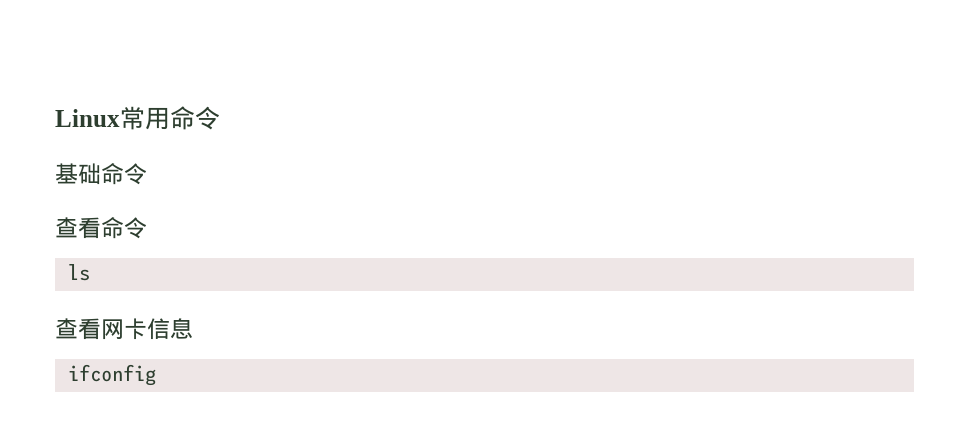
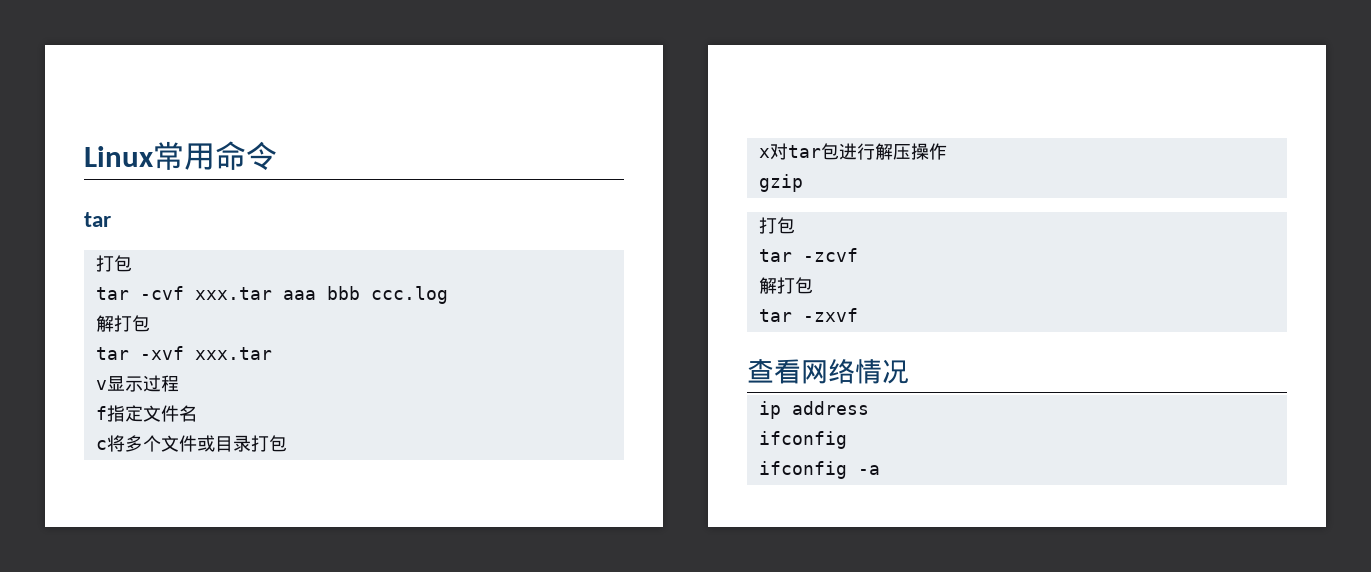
[55,163,147,185] [55,217,147,239] [67,264,90,281] [55,318,193,340] [67,364,156,386] 基础命令 // 查看命令 // ls // 查看网卡信息 // ifconfig -> [84,212,111,227] [96,255,132,272] [96,286,448,304] [96,315,150,332] [96,346,272,360] [96,375,179,392] [96,405,197,422] [96,435,287,452] [759,143,947,160] [759,174,803,192] [759,217,795,234] [759,248,858,262] [759,277,813,294] [759,308,858,322] [747,359,909,384] [759,401,869,419] [759,431,847,449] [759,461,880,479] tar // 打包 // tar -cvf xxx.tar aaa bbb ccc.log // 解打包 // tar -xvf xxx.tar // v显示过程 // f指定文件名 // c将多个文件或目录打包 // x对tar包进行解压操作 // gzip // 打包 // tar -zcvf // 解打包 // tar -zxvf // 查看网络情况 // ip address // ifconfig // ifconfig -a

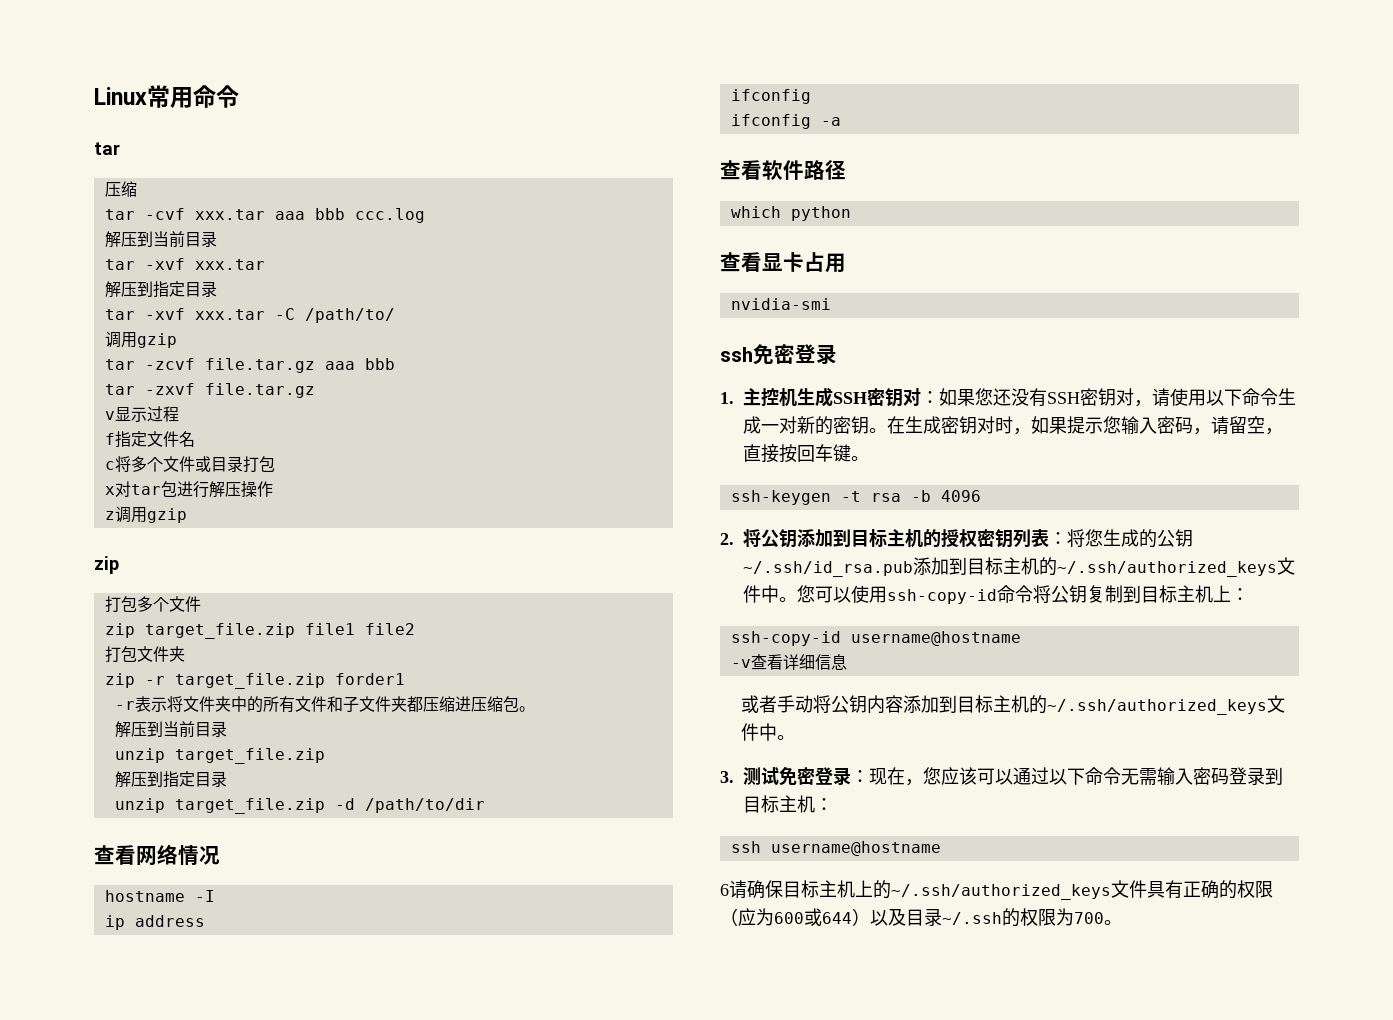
[96,255,132,272] 打包 -> [104,181,137,197] 压缩
[114,315,150,332] [96,346,272,360] 打包 // tar -xvf xxx.tar -> [120,231,217,248] [104,258,265,270] [104,281,217,298] [104,308,395,323] [104,331,177,348] [104,358,395,373] [104,383,315,398] 压到当前目录 // tar -xvf xxx.tar // 解压到指定目录 // tar -xvf xxx.tar -C /path/to/ // 调用gzip // tar -zcvf file.tar.gz aaa bbb // tar -zxvf file.tar.gz
[759,174,803,192] [759,217,795,234] [759,248,858,262] [759,277,813,294] [759,308,858,322] gzip // 打包 // tar -zcvf // 解打包 // tar -zxvf -> [104,506,187,523] [94,556,119,574] [104,596,201,612] [104,623,415,639] [104,646,185,662] [104,673,405,689] [114,696,535,713] [114,721,227,738] [114,748,325,764] [114,771,227,788] [114,798,485,814] z调用gzip // zip // 打包多个文件 // zip target_file.zip file1 file2 // 打包文件夹 // zip -r target_file.zip forder1 // -r表示将文件夹中的所有文件和子文件夹都压缩进压缩包。 // 解压到当前目录 // unzip target_file.zip // 解压到指定目录 // unzip target_file.zip -d /path/to/dir
(909, 371) none -> [104,890,215,902] // hostname -I
(880, 470) none -> [720,160,846,180] [730,206,851,221] [720,252,846,273] [730,298,831,310] [720,344,837,365] [720,387,1296,407] [743,416,1283,435] [743,444,869,463] [730,490,981,505] [720,529,1193,548] [743,557,1295,577] [743,585,1249,604] [730,631,1021,646] [730,654,847,670] [740,695,1285,715] [740,723,795,741] [720,766,1283,786] [743,795,833,813] [730,841,941,856] [720,880,1273,900] [720,908,1122,927] // 查看软件路径 // which python // 查看显卡占用 // nvidia-smi // ssh免密登录 // 1.主控机生成SSH密钥对：如果您还没有SSH密钥对，请使用以下命令生成一对新的密钥。在生成密钥对时，如果提示您输入密码，请留空，直接按回车键。 // ssh-keygen -t rsa -b 4096 // 2.将公钥添加到目标主机的授权密钥列表：将您生成的公钥~/.ssh/id_rsa.pub添加到目标主机的~/.ssh/authorized_keys文件中。您可以使用ssh-copy-id命令将公钥复制到目标主机上： // ssh-copy-id username@hostname // -v查看详细信息 // 或者手动将公钥内容添加到目标主机的~/.ssh/authorized_keys文件中。 // 3.测试免密登录：现在，您应该可以通过以下命令无需输入密码登录到目标主机： // ssh username@hostname // 6请确保目标主机上的~/.ssh/authorized_keys文件具有正确的权限（应为600或644）以及目录~/.ssh的权限为700。

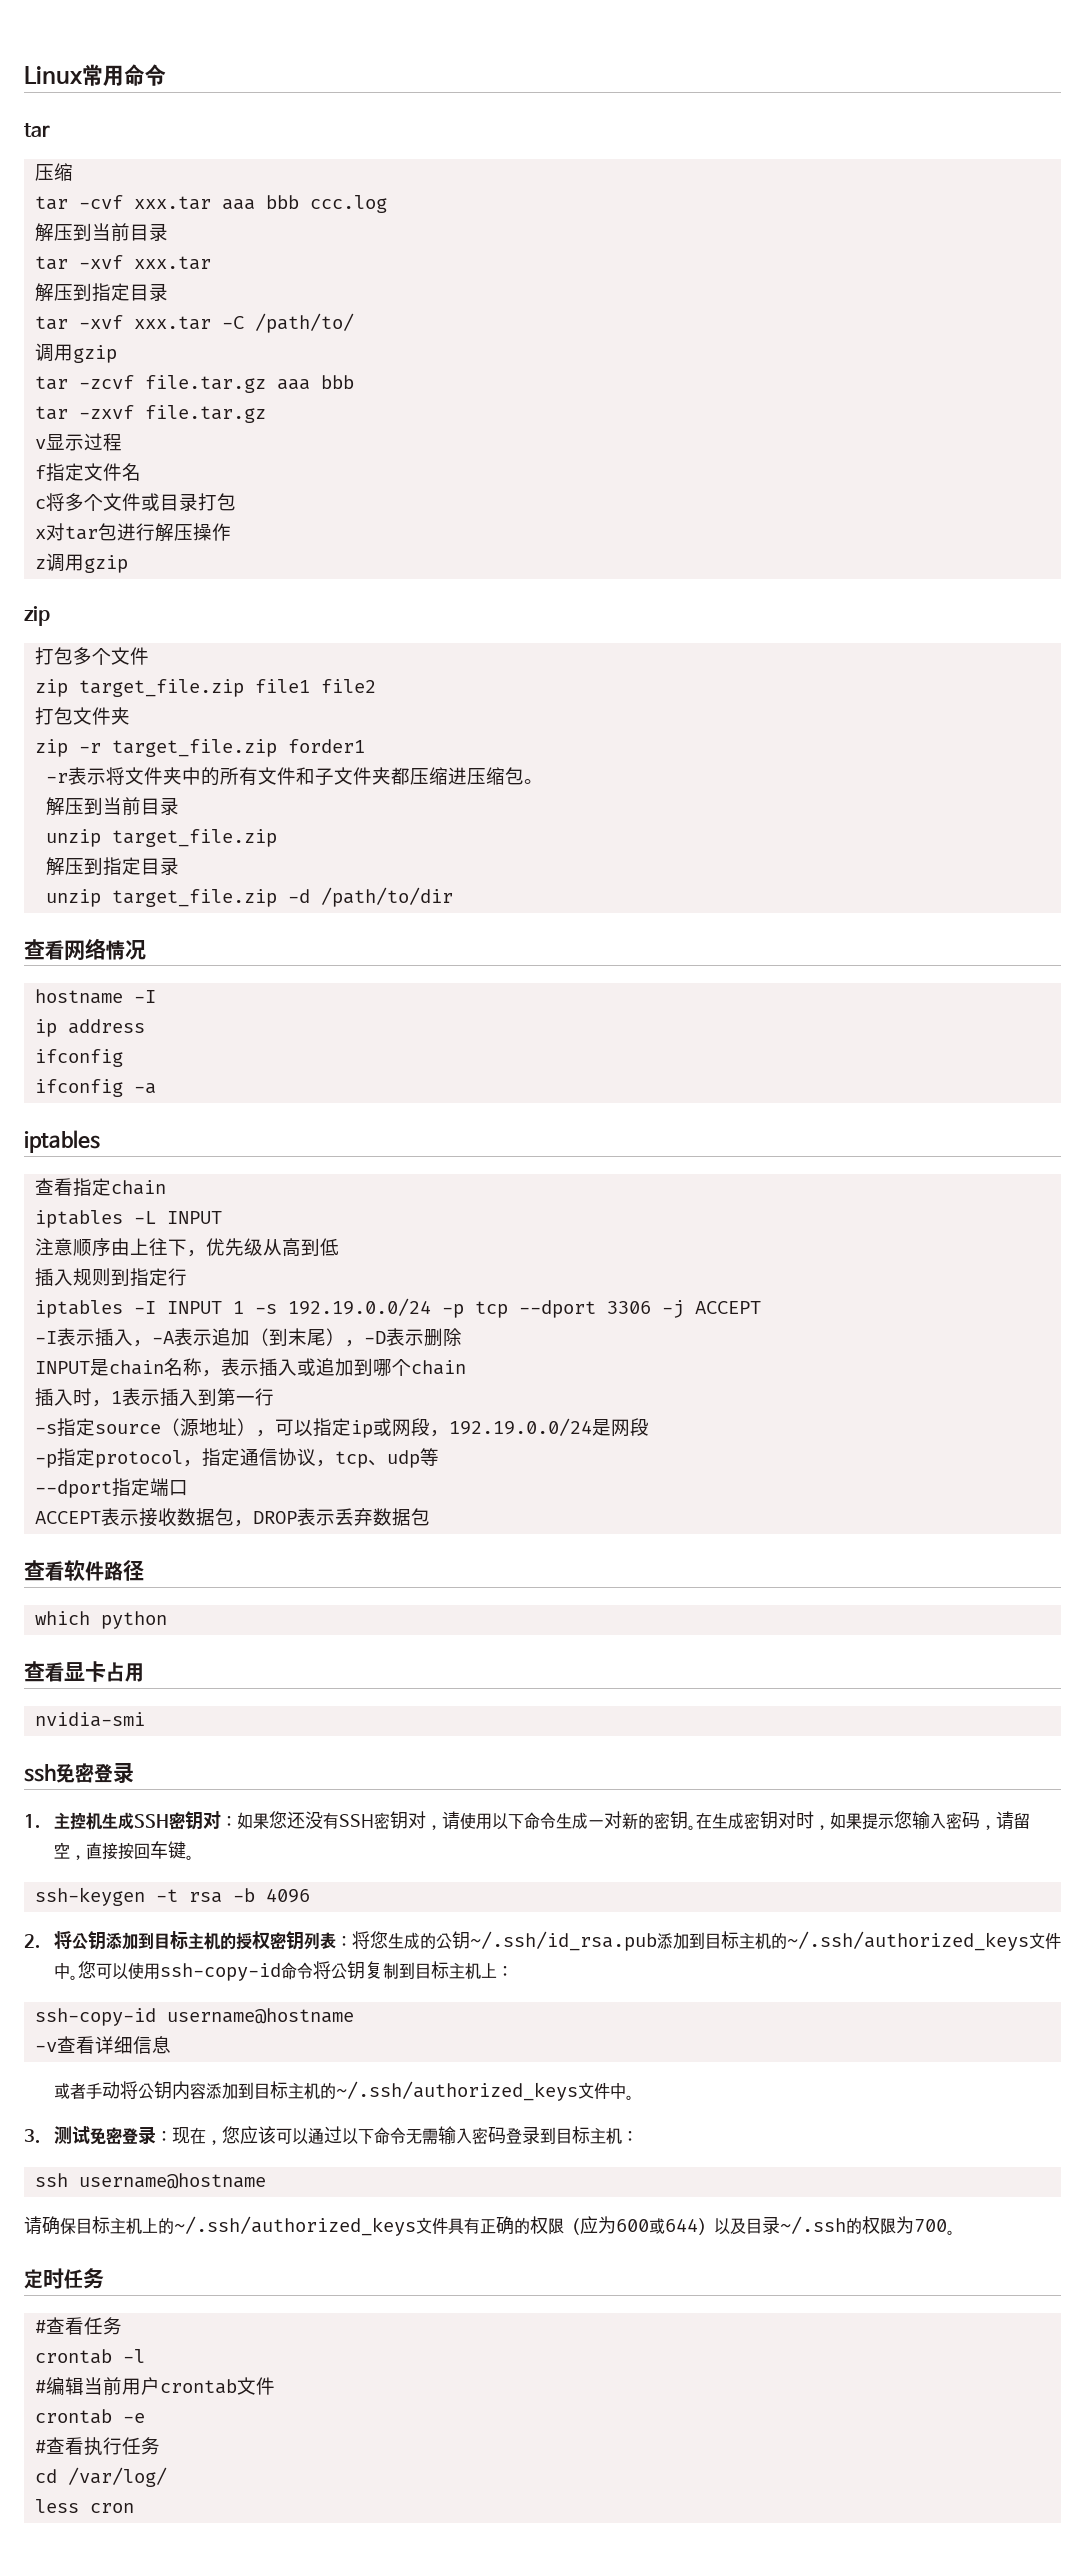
(841, 121) none -> [24,1130,100,1153] [34,1178,166,1197] [34,1210,222,1228] [34,1238,339,1257] [34,1268,187,1287] [34,1298,761,1318] [34,1328,462,1347] [34,1358,466,1377] [34,1388,274,1407] [34,1418,649,1438] [34,1448,439,1468] [34,1478,188,1498] [34,1508,430,1527] // iptables // 查看指定chain // iptables -L INPUT // 注意顺序由上往下，优先级从高到低 // 插入规则到指定行 // iptables -I INPUT 1 -s 192.19.0.0/24 -p tcp --dport 3306 -j ACCEPT // -I表示插入，-A表示追加（到末尾），-D表示删除 // INPUT是chain名称，表示插入或追加到哪个chain // 插入时，1表示插入到第一行 // -s指定source（源地址），可以指定ip或网段，192.19.0.0/24是网段 // -p指定protocol，指定通信协议，tcp、udp等 // --dport指定端口 // ACCEPT表示接收数据包，DROP表示丢弃数据包
[720,884,729,896] 6 -> (266, 2181) none
(1122, 922) none -> [24,2268,104,2289] [34,2317,122,2335] [34,2349,145,2364] [34,2377,275,2395] [34,2409,145,2424] [34,2437,160,2456] [34,2467,167,2487] [34,2499,134,2513] // 定时任务 // #查看任务 // crontab -l // #编辑当前用户crontab文件 // crontab -e // #查看执行任务 // cd /var/log/ // less cron

